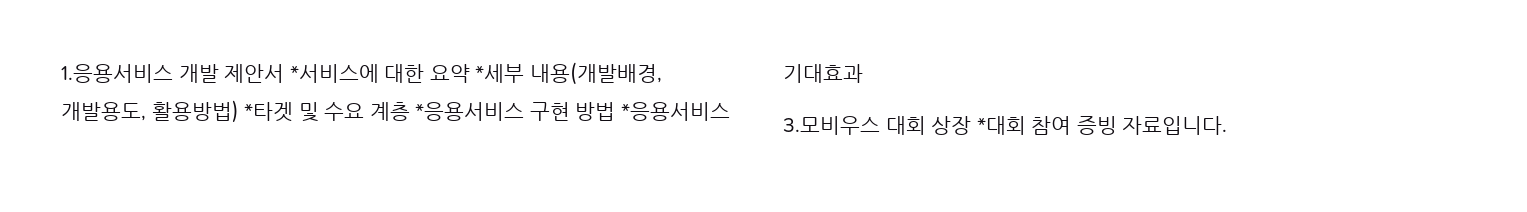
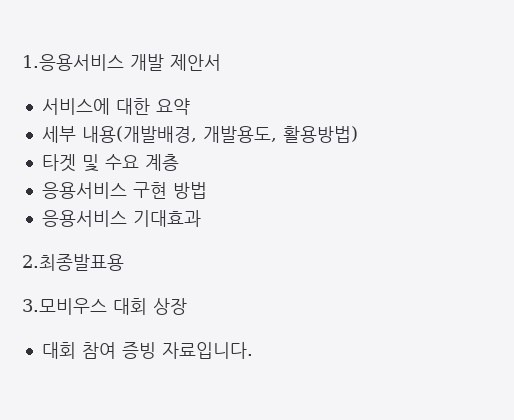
[289,64,379,83] *서비스에 -> [41,98,110,115] // 서비스에
[475,64,525,83] *세부 -> [41,126,76,143] // 세부
[244,102,294,122] *타겟 -> [41,154,76,172] // 타겟
[415,102,525,121] *응용서비스 -> [41,182,127,199] // 응용서비스
[620,102,730,121] *응용서비스 -> [41,210,127,227] // 응용서비스
(863, 73) none -> [22,254,124,271] // 2.최종발표용
[976,116,1026,135] *대회 -> [41,342,76,359] // 대회

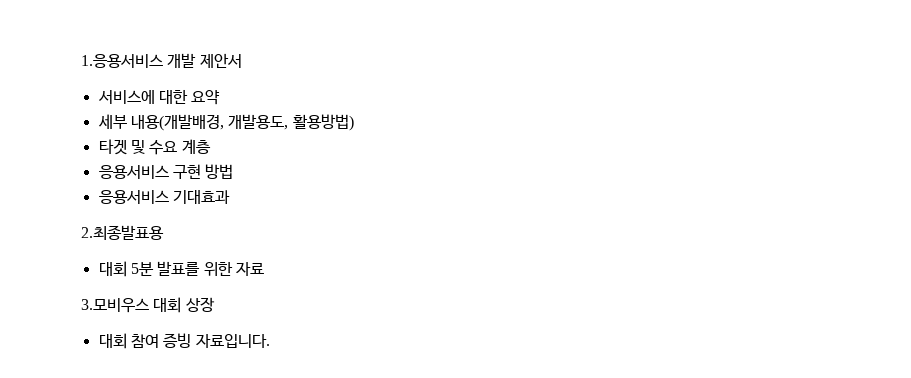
(124, 262) none -> [98,261,264,277] // 대회 5분 발표를 위한 자료

